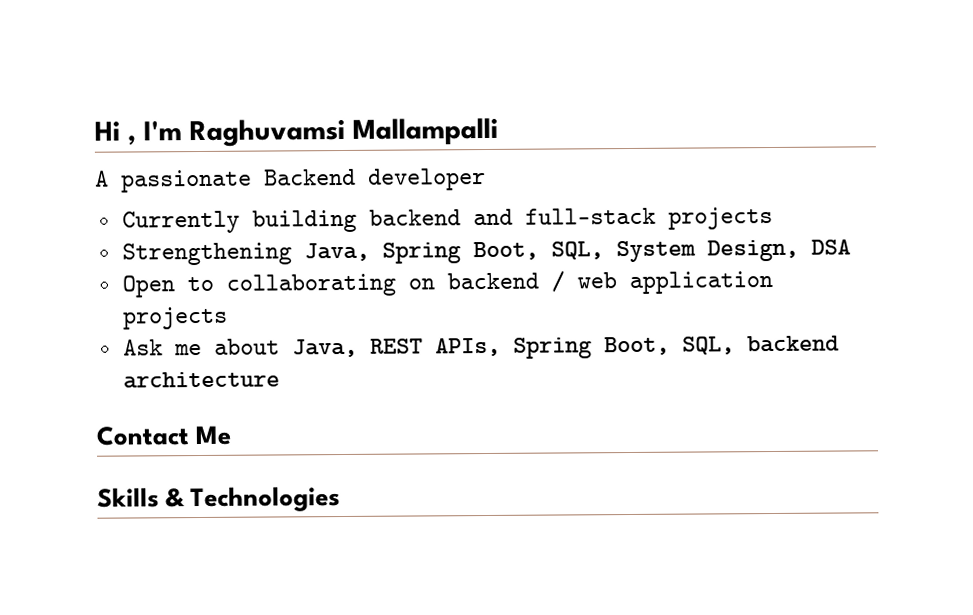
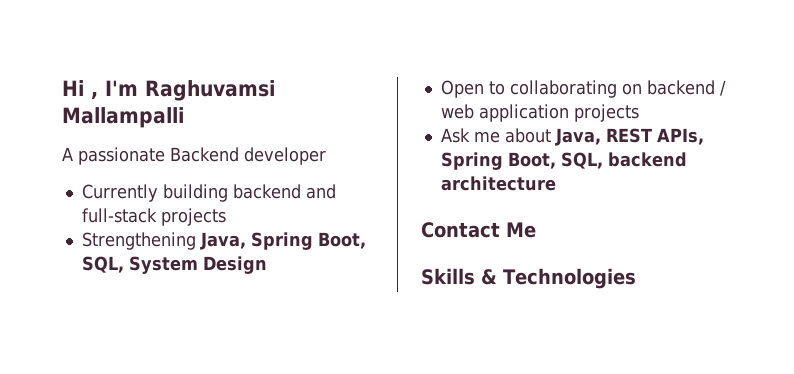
[706,239,851,262] Design, DSA -> [202,256,267,274] Design

